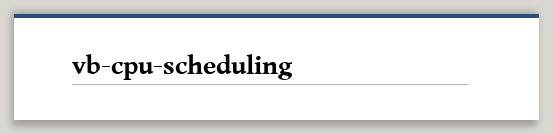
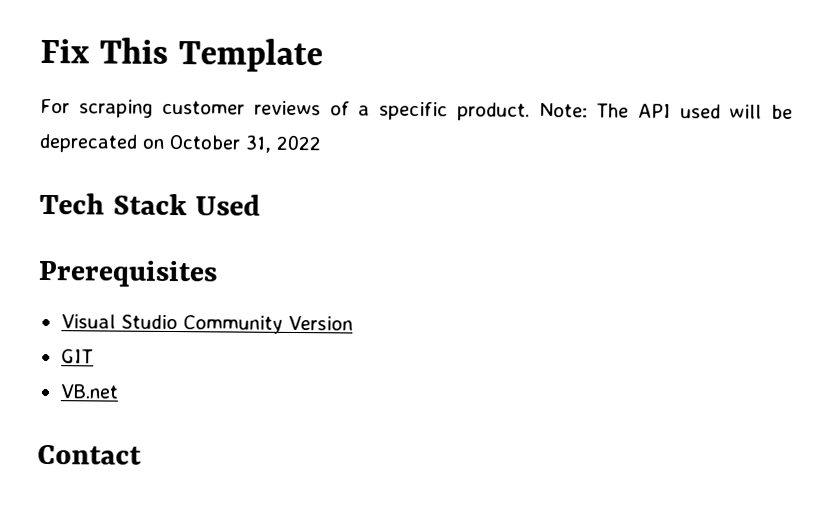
[72,54,293,80] vb-cpu-scheduling -> [40,37,323,73] [40,98,794,121] [39,133,322,153] [39,192,261,216] [38,259,218,288] [60,314,353,334] [60,349,94,364] [59,384,119,399] [37,444,142,465] Fix This Template // For scraping customer reviews of a specific product. Note: The API used will be deprecated on October 31, 2022 // Tech Stack Used // Prerequisites // Visual Studio Community Version // GIT // VB.net // Contact

